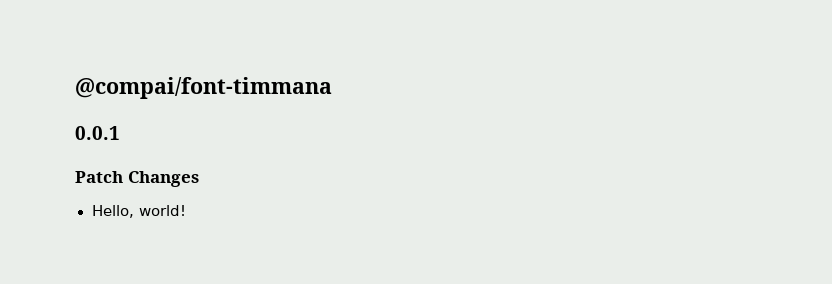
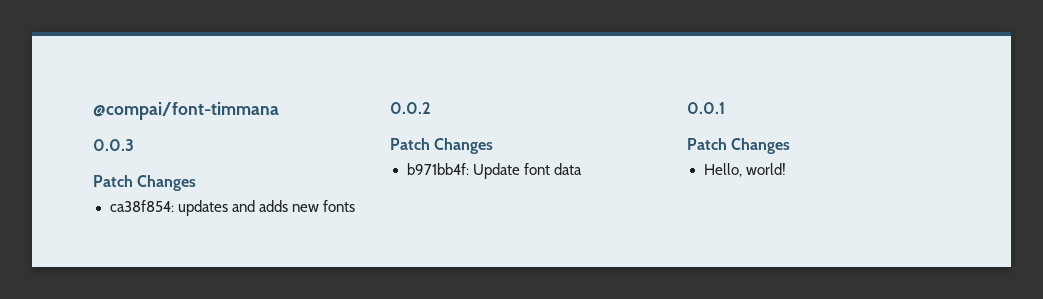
(332, 88) none -> [93,139,134,151] [93,175,197,191] [109,200,355,216] [390,102,431,114] [390,138,494,154] [406,163,582,179] // 0.0.3 // Patch Changes // ca38f854: updates and adds new fonts // 0.0.2 // Patch Changes // b971bb4f: Update font data

